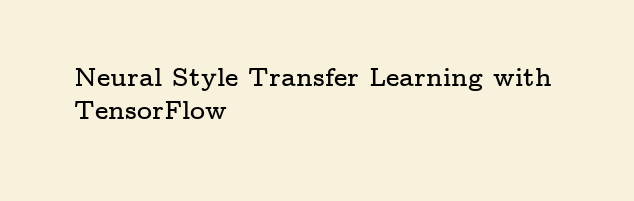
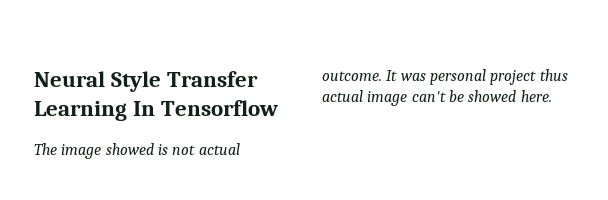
[493,68,552,86] [74,101,227,119] with TensorFlow -> [133,100,279,116] [34,143,240,159] [322,69,568,85] [322,90,552,106] In Tensorflow // The image showed is not actual outcome. It was personal project thus actual image can't be showed here.

